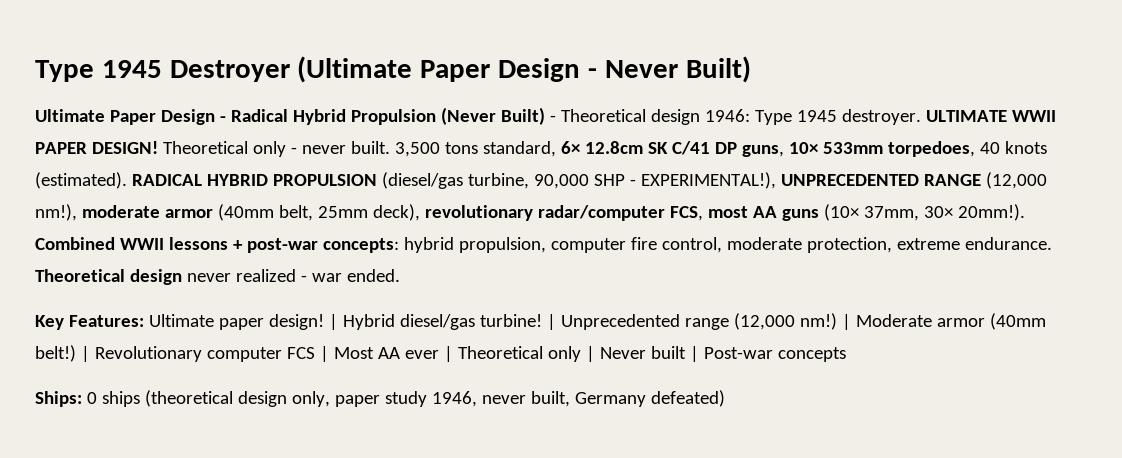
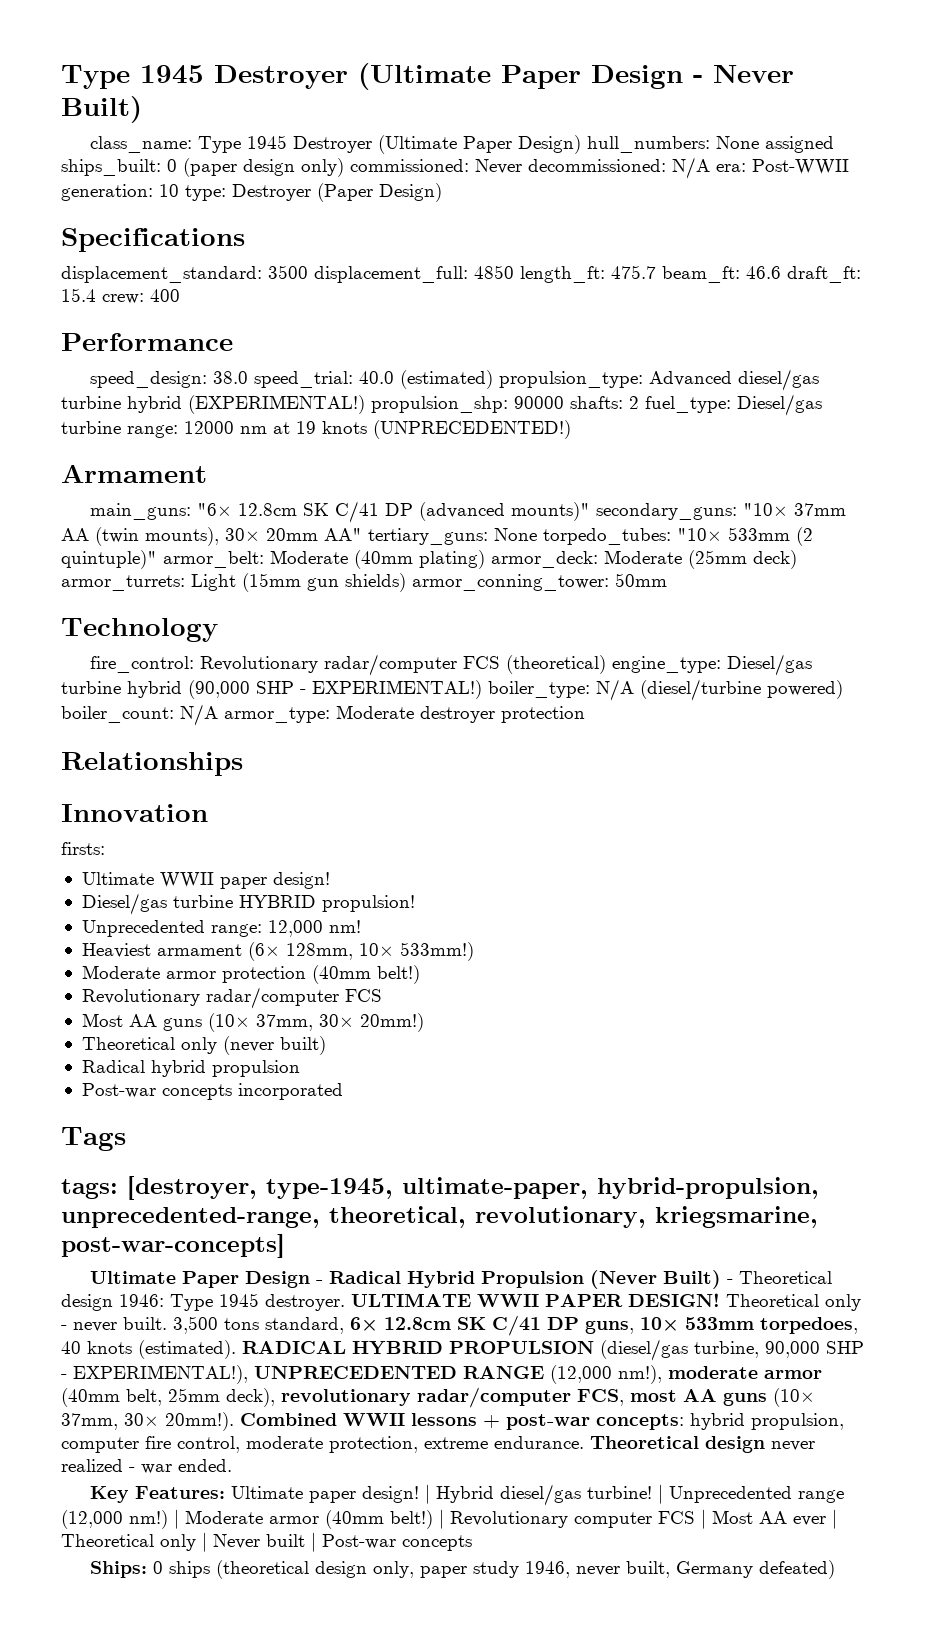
(751, 69) none -> [89,135,834,154] [61,157,849,179] [61,183,442,202] [61,228,245,252] [61,265,861,283] [61,288,180,304] [61,333,233,351] [89,369,819,391] [61,394,822,416] [61,420,571,439] [61,464,207,483] [89,501,846,523] [61,527,813,546] [61,550,797,569] [61,573,667,592] [61,618,218,642] [89,654,812,676] [61,679,843,701] [61,704,585,726] [61,752,243,776] [61,804,208,822] [61,842,105,855] [81,872,330,889] [81,893,415,915] [81,920,361,937] [81,942,474,961] [81,965,420,984] [81,987,382,1009] [81,1013,424,1032] [81,1036,326,1055] [81,1060,300,1077] [81,1083,343,1100] [61,1127,126,1151] [61,1176,819,1200] [61,1206,818,1228] [61,1234,285,1258] // class_name: Type 1945 Destroyer (Ultimate Paper Design) hull_numbers: None assigned ships_built: 0 (paper design only) commissioned: Never decommissioned: N/A era: Post-WWII generation: 10 type: Destroyer (Paper Design) // Specifications // displacement_standard: 3500 displacement_full: 4850 length_ft: 475.7 beam_ft: 46.6 draft_ft: 15.4 crew: 400 // Performance // speed_design: 38.0 speed_trial: 40.0 (estimated) propulsion_type: Advanced diesel/gas turbine hybrid (EXPERIMENTAL!) propulsion_shp: 90000 shafts: 2 fuel_type: Diesel/gas turbine range: 12000 nm at 19 knots (UNPRECEDENTED!) // Armament // main_guns: "6× 12.8cm SK C/41 DP (advanced mounts)" secondary_guns: "10× 37mm AA (twin mounts), 30× 20mm AA" tertiary_guns: None torpedo_tubes: "10× 533mm (2 quintuple)" armor_belt: Moderate (40mm plating) armor_deck: Moderate (25mm deck) armor_turrets: Light (15mm gun shields) armor_conning_tower: 50mm // Technology // fire_control: Revolutionary radar/computer FCS (theoretical) engine_type: Diesel/gas turbine hybrid (90,000 SHP - EXPERIMENTAL!) boiler_type: N/A (diesel/turbine powered) boiler_count: N/A armor_type: Moderate destroyer protection // Relationships // Innovation // firsts: // Ultimate WWII paper design! // Diesel/gas turbine HYBRID propulsion! // Unprecedented range: 12,000 nm! // Heaviest armament (6× 128mm, 10× 533mm!) // Moderate armor protection (40mm belt!) // Revolutionary radar/computer FCS // Most AA guns (10× 37mm, 30× 20mm!) // Theoretical only (never built) // Radical hybrid propulsion // Post-war concepts incorporated // Tags // tags: [destroyer, type-1945, ultimate-paper, hybrid-propulsion, unprecedented-range, theoretical, revolutionary, kriegsmarine, post-war-concepts]

